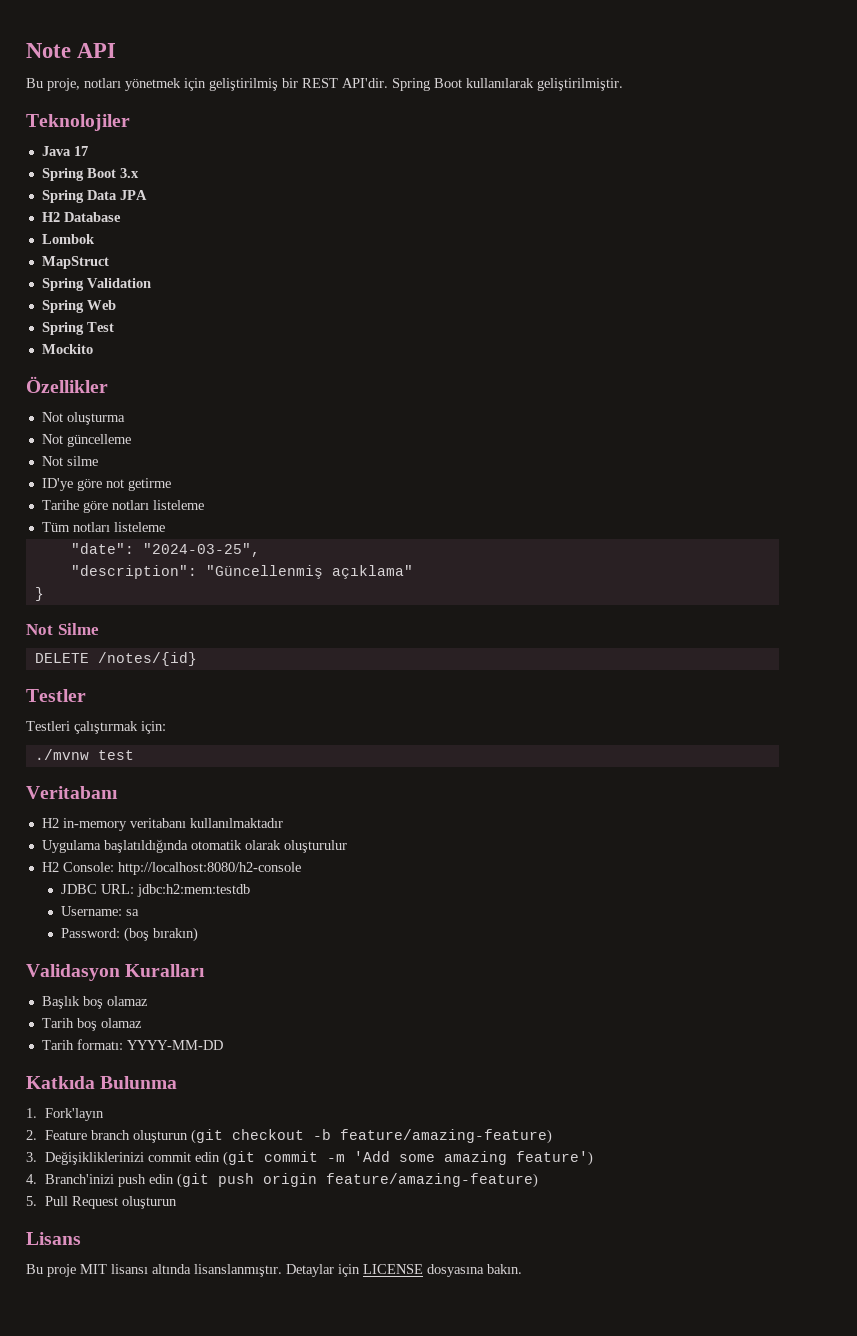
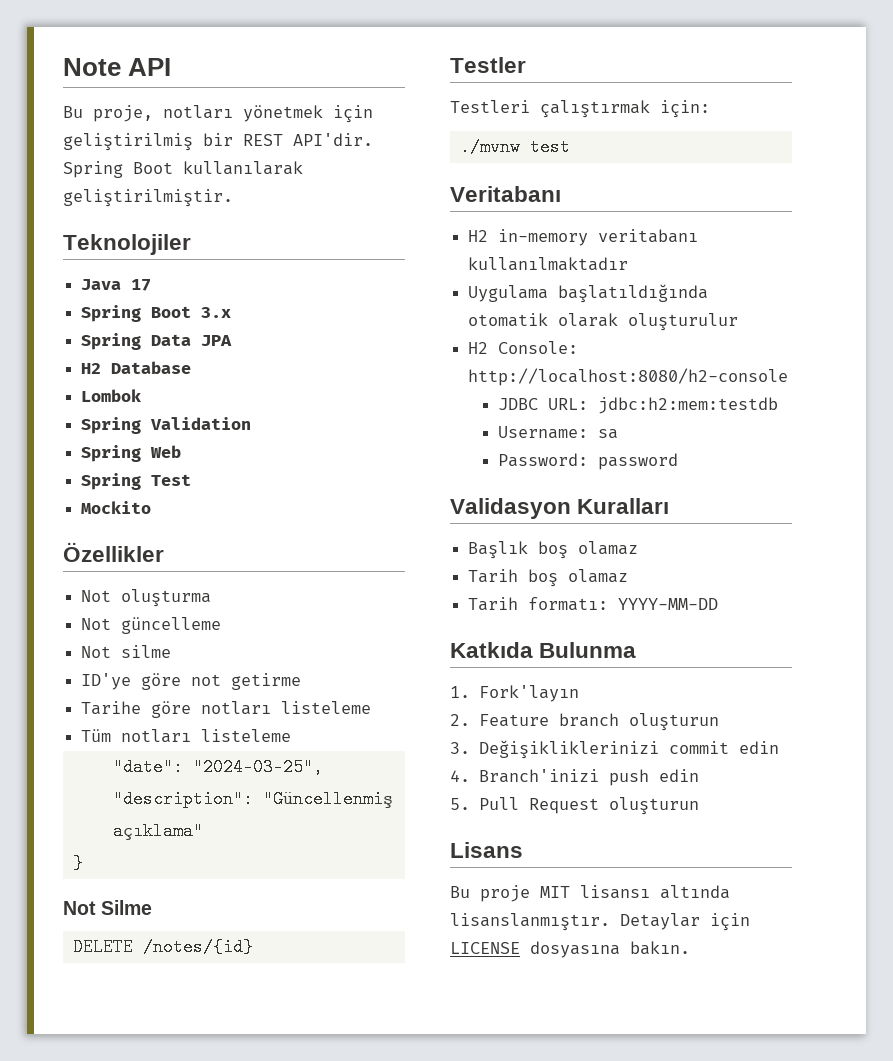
[41,256,109,269] // MapStruct -> (142, 395) none
[124,927,199,942] (boş bırakın) -> [597,453,678,470] password
[191,1129,553,1144] (git checkout -b feature/amazing-feature) -> (720, 722) none
[223,1151,594,1166] (git commit -m 'Add some amazing feature') -> (780, 747) none
[177,1173,539,1188] (git push origin feature/amazing-feature) -> (700, 775) none

